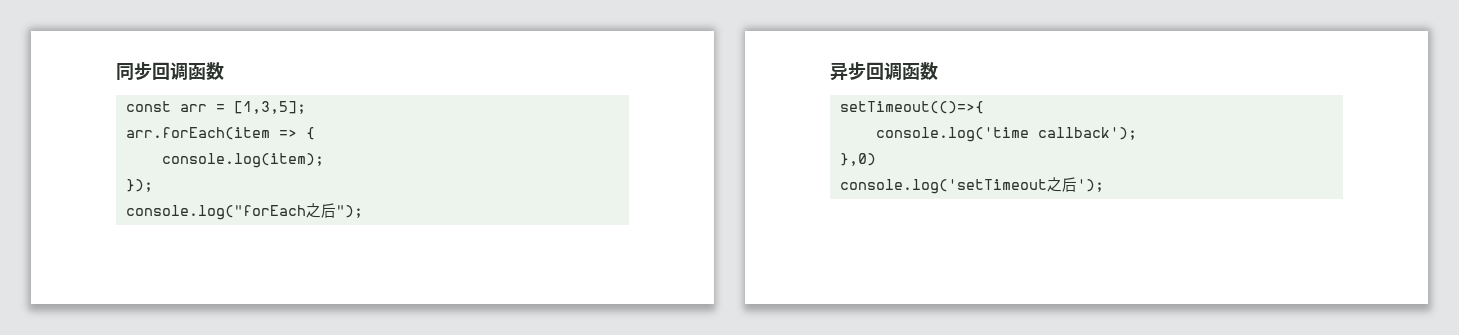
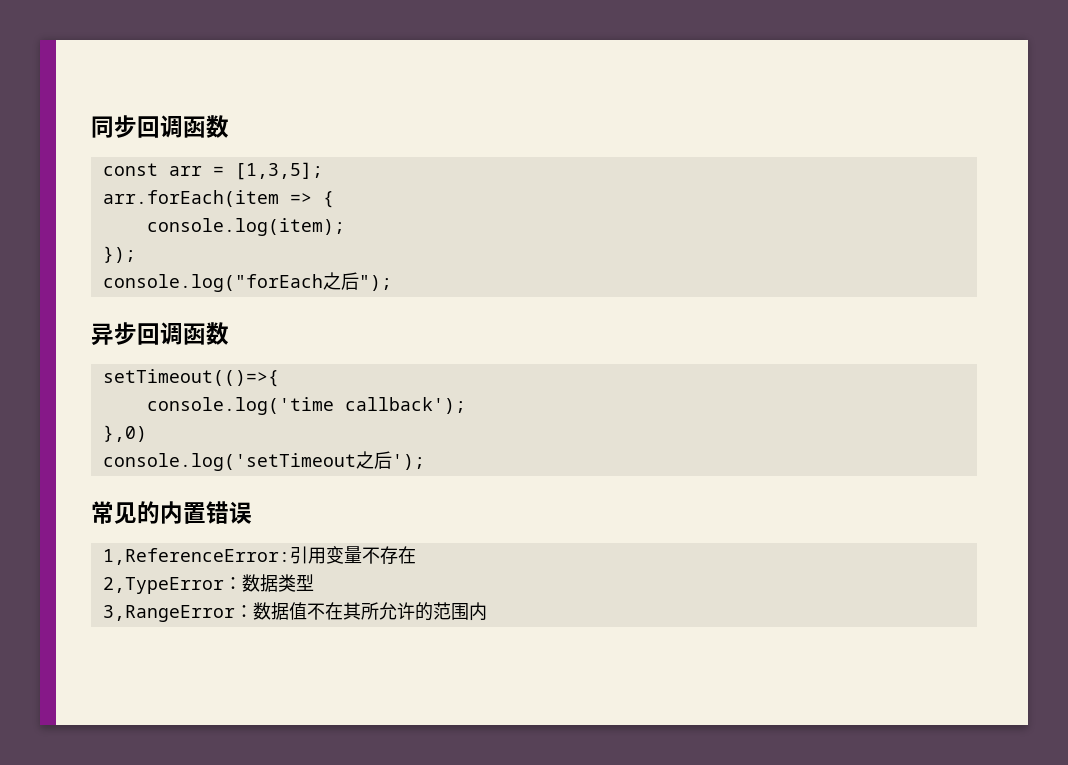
(1104, 185) none -> [91,501,252,524] [103,546,416,565] [103,574,314,594] [103,602,487,622] // 常见的内置错误 // 1,ReferenceError:引用变量不存在 // 2,TypeError：数据类型 // 3,RangeError：数据值不在其所允许的范围内

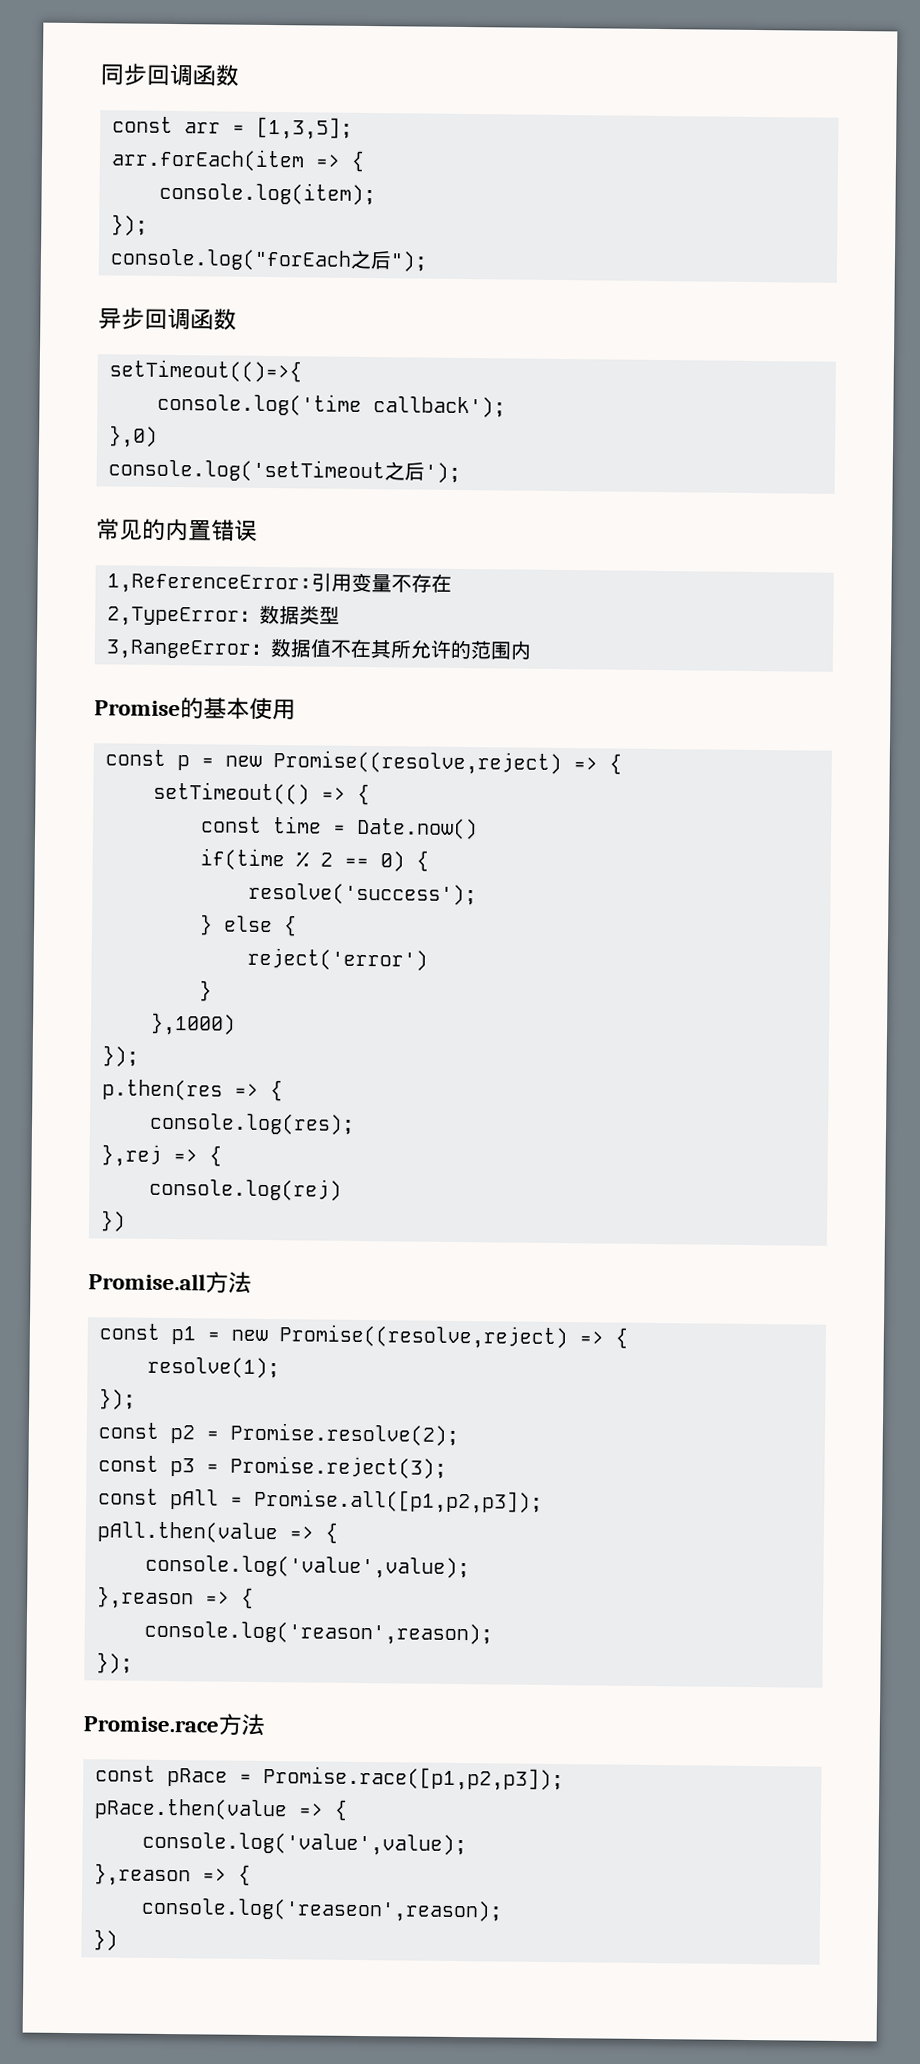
(487, 611) none -> [94,697,296,721] [105,749,623,776] [153,781,371,806] [201,816,479,840] [200,848,430,872] [248,882,478,906] [199,914,298,937] [247,947,429,971] [199,980,213,1002] [150,1012,237,1036] [102,1045,140,1067] [102,1079,284,1102] [149,1112,356,1135] [101,1144,223,1167] [149,1177,343,1201] [100,1210,127,1232] [88,1271,252,1294] [99,1323,629,1350] [147,1356,281,1379] [99,1388,137,1410] [98,1422,460,1447] [98,1455,448,1479] [98,1488,544,1514] [97,1521,339,1544] [145,1554,471,1580] [97,1586,255,1610] [144,1620,494,1646] [96,1652,134,1674] [83,1713,265,1737] [95,1765,565,1792] [94,1798,349,1821] [142,1831,468,1857] [94,1863,252,1887] [141,1897,504,1923] [93,1929,119,1951] // Promise的基本使用 // const p = new Promise((resolve,reject) => { // setTimeout(() => { // const time = Date.now() // if(time % 2 == 0) { // resolve('success'); // } else { // reject('error') // } // },1000) // }); // p.then(res => { // console.log(res); // },rej => { // console.log(rej) // }) // Promise.all方法 // const p1 = new Promise((resolve,reject) => { // resolve(1); // }); // const p2 = Promise.resolve(2); // const p3 = Promise.reject(3); // const pAll = Promise.all([p1,p2,p3]); // pAll.then(value => { // console.log('value',value); // },reason => { // console.log('reason',reason); // }); // Promise.race方法 // const pRace = Promise.race([p1,p2,p3]); // pRace.then(value => { // console.log('value',value); // },reason => { // console.log('reaseon',reason); // })

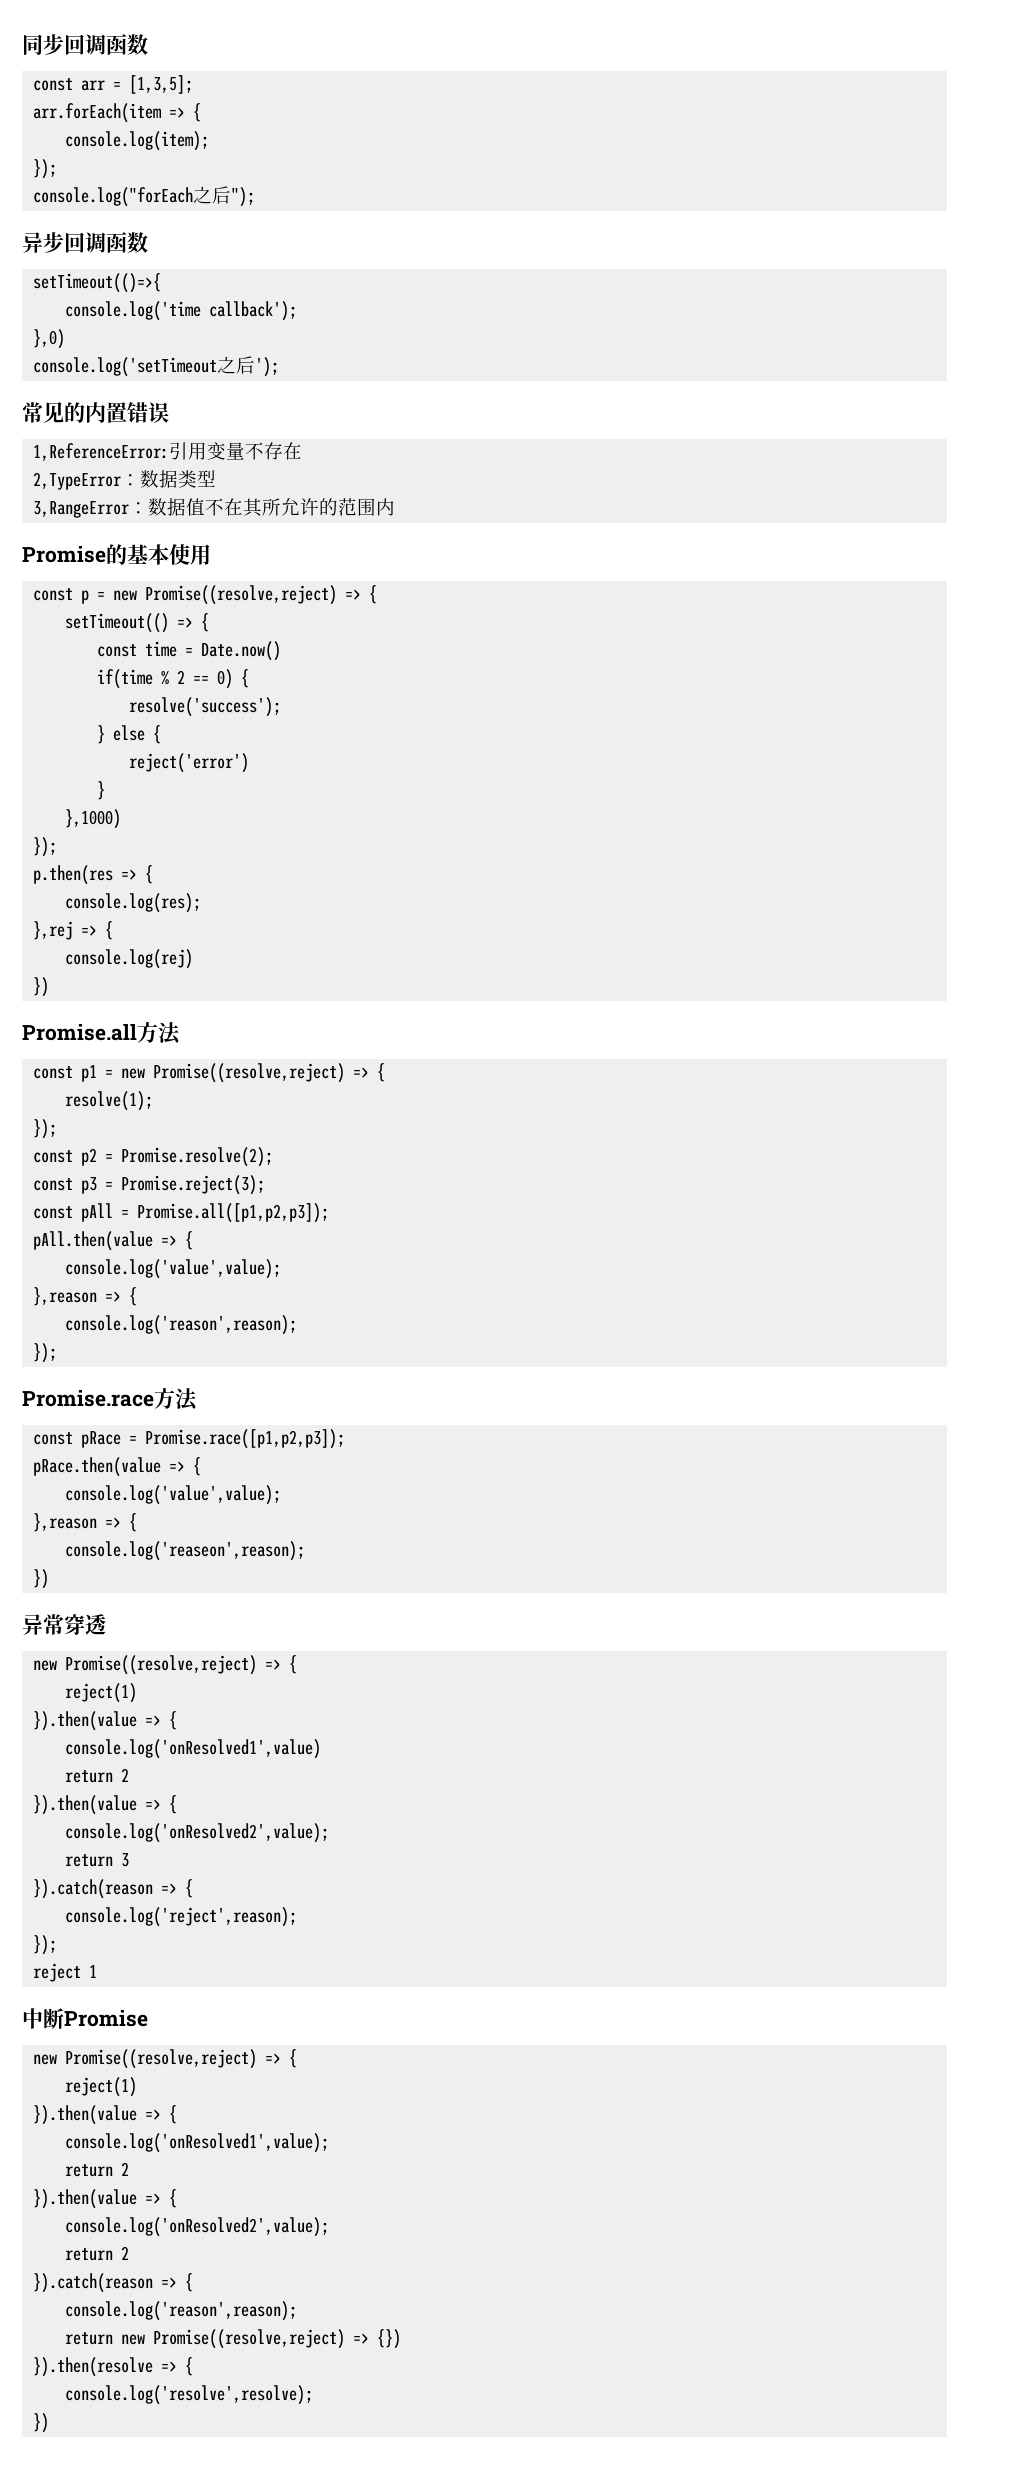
(119, 1940) none -> [22,1614,106,1635] [32,1655,297,1675] [64,1683,137,1703] [32,1711,177,1731] [64,1739,321,1759] [64,1768,129,1783] [32,1795,177,1815] [64,1823,329,1843] [64,1853,129,1867] [32,1879,193,1899] [64,1907,297,1927] [32,1935,57,1955] [32,1963,97,1982] [22,2008,148,2029] [32,2049,297,2069] [64,2077,137,2097] [32,2105,177,2125] [64,2133,329,2153] [64,2162,129,2177] [32,2189,177,2209] [64,2217,329,2237] [64,2246,129,2261] [32,2273,193,2293] [64,2301,297,2321] [64,2329,401,2349] [32,2357,193,2377] [64,2385,313,2405] [32,2413,49,2433] // 异常穿透 // new Promise((resolve,reject) => { // reject(1) // }).then(value => { // console.log('onResolved1',value) // return 2 // }).then(value => { // console.log('onResolved2',value); // return 3 // }).catch(reason => { // console.log('reject',reason); // }); // reject 1 // 中断Promise // new Promise((resolve,reject) => { // reject(1) // }).then(value => { // console.log('onResolved1',value); // return 2 // }).then(value => { // console.log('onResolved2',value); // return 2 // }).catch(reason => { // console.log('reason',reason); // return new Promise((resolve,reject) => {}) // }).then(resolve => { // console.log('resolve',resolve); // })

